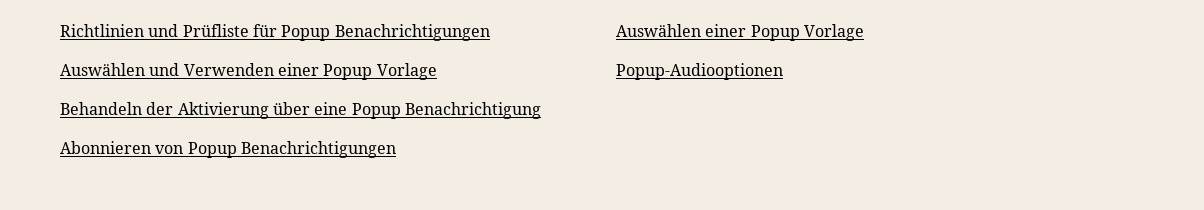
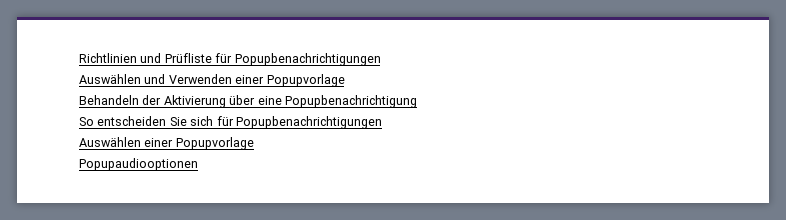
[281,24,490,41] Popup Benachrichtigungen -> [234,53,381,66] Popupbenachrichtigungen
[323,63,437,80] Popup Vorlage -> [266,74,345,87] Popupvorlage
[351,102,541,119] [60,141,396,158] Popup Benachrichtigung // Abonnieren von Popup Benachrichtigungen -> [284,95,417,108] [79,116,382,129] Popupbenachrichtigung // So entscheiden Sie sich für Popupbenachrichtigungen
[750,24,864,41] [616,63,783,80] Popup Vorlage // Popup-Audiooptionen -> [175,137,254,150] [79,158,198,171] Popupvorlage // Popupaudiooptionen

